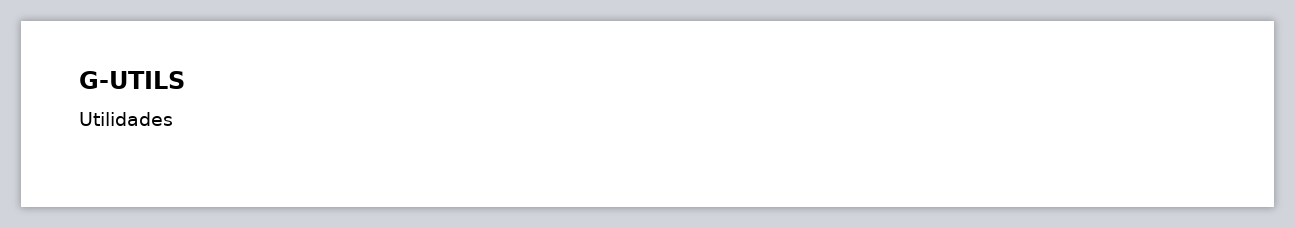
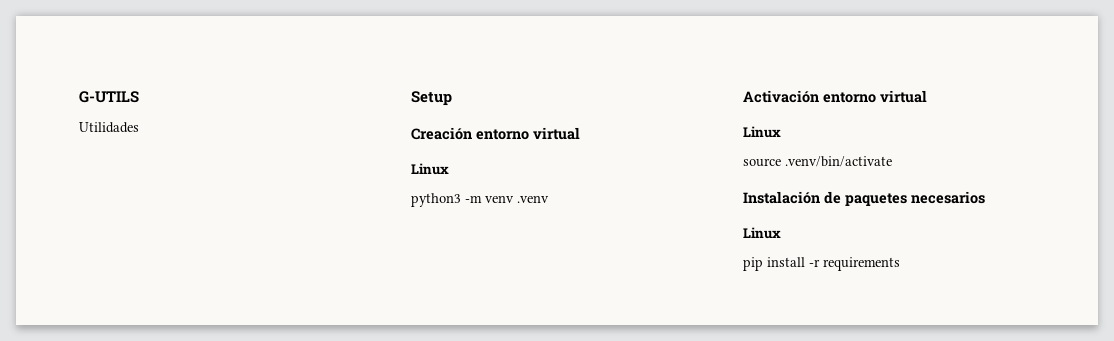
(173, 119) none -> [411,91,452,106] [411,127,580,140] [411,163,449,175] [411,193,549,207] [743,90,927,103] [743,126,781,138] [743,156,892,167] [743,191,985,206] [743,227,781,239] [743,257,900,271] // Setup // Creación entorno virtual // Linux // python3 -m venv .venv // Activación entorno virtual // Linux // source .venv/bin/activate // Instalación de paquetes necesarios // Linux // pip install -r requirements

